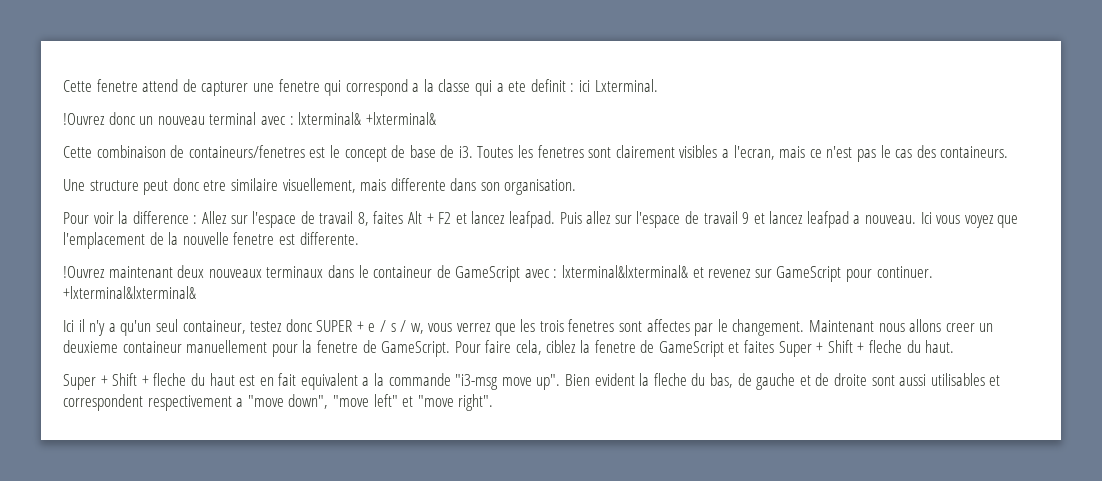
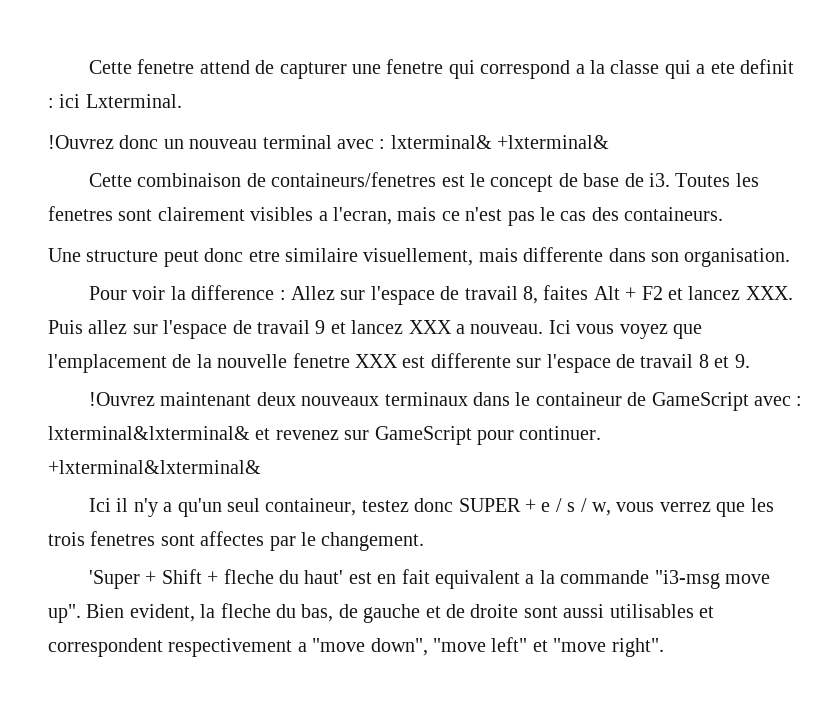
[509,211,556,228] leafpad. -> [745,286,793,300] XXX.
[806,211,849,228] leafpad -> [408,320,452,334] XXX
[278,232,359,245] est differente. -> [355,353,750,373] XXX est differente sur l'espace de travail 8 et 9.
[808,319,994,332] [63,340,955,357] [63,373,235,390] Maintenant nous allons creer un deuxieme containeur manuellement pour la fenetre de GameScript. Pour faire cela, ciblez la fenetre de GameScript et faites Super + Shift + fleche du haut. // Super + Shift + fleche du haut -> [88,569,344,589] // 'Super + Shift + fleche du haut'
[594,373,635,386] evident -> [129,604,195,622] evident,

